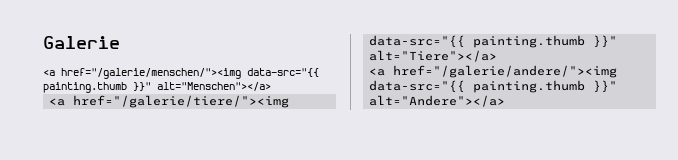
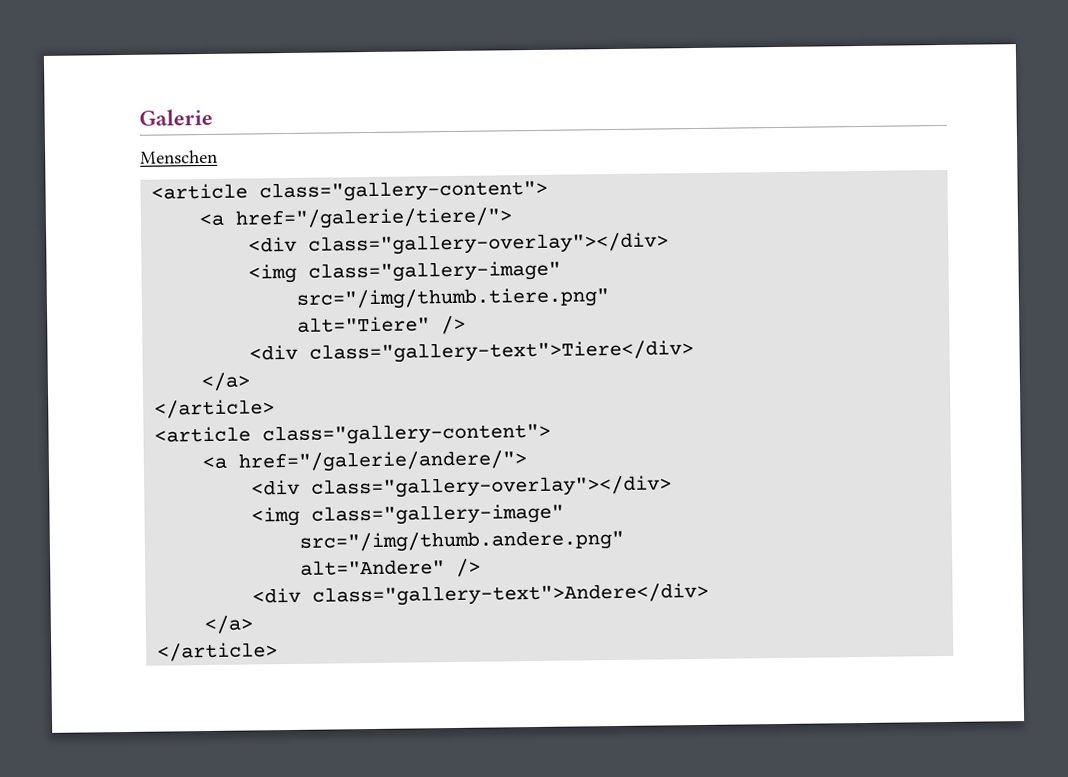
[43,68,319,79] [43,82,271,93] [49,95,290,108] [369,35,618,48] [369,50,498,62] [369,65,618,78] [369,80,618,93] [369,95,506,107] <a href="/galerie/menschen/"><img data-src="{{ painting.thumb }}" alt="Menschen"></a> // <a href="/galerie/tiere/"><img data-src="{{ painting.thumb }}" alt="Tiere"></a> // <a href="/galerie/andere/"><img data-src="{{ painting.thumb }}" alt="Andere"></a> -> [140,149,218,164] [151,179,549,203] [199,207,514,230] [248,232,670,256] [248,260,562,284] [296,287,610,310] [297,315,467,335] [249,340,695,364] [201,372,252,392] [154,399,276,419] [154,422,552,446] [202,450,528,473] [251,475,673,499] [251,503,565,527] [299,529,625,553] [300,558,482,577] [252,582,710,607] [204,615,254,635] [157,642,279,662] Menschen // <article class="gallery-content"> // <a href="/galerie/tiere/"> // <div class="gallery-overlay"></div> // <img class="gallery-image" // src="/img/thumb.tiere.png" // alt="Tiere" /> // <div class="gallery-text">Tiere</div> // </a> // </article> // <article class="gallery-content"> // <a href="/galerie/andere/"> // <div class="gallery-overlay"></div> // <img class="gallery-image" // src="/img/thumb.andere.png" // alt="Andere" /> // <div class="gallery-text">Andere</div> // </a> // </article>

